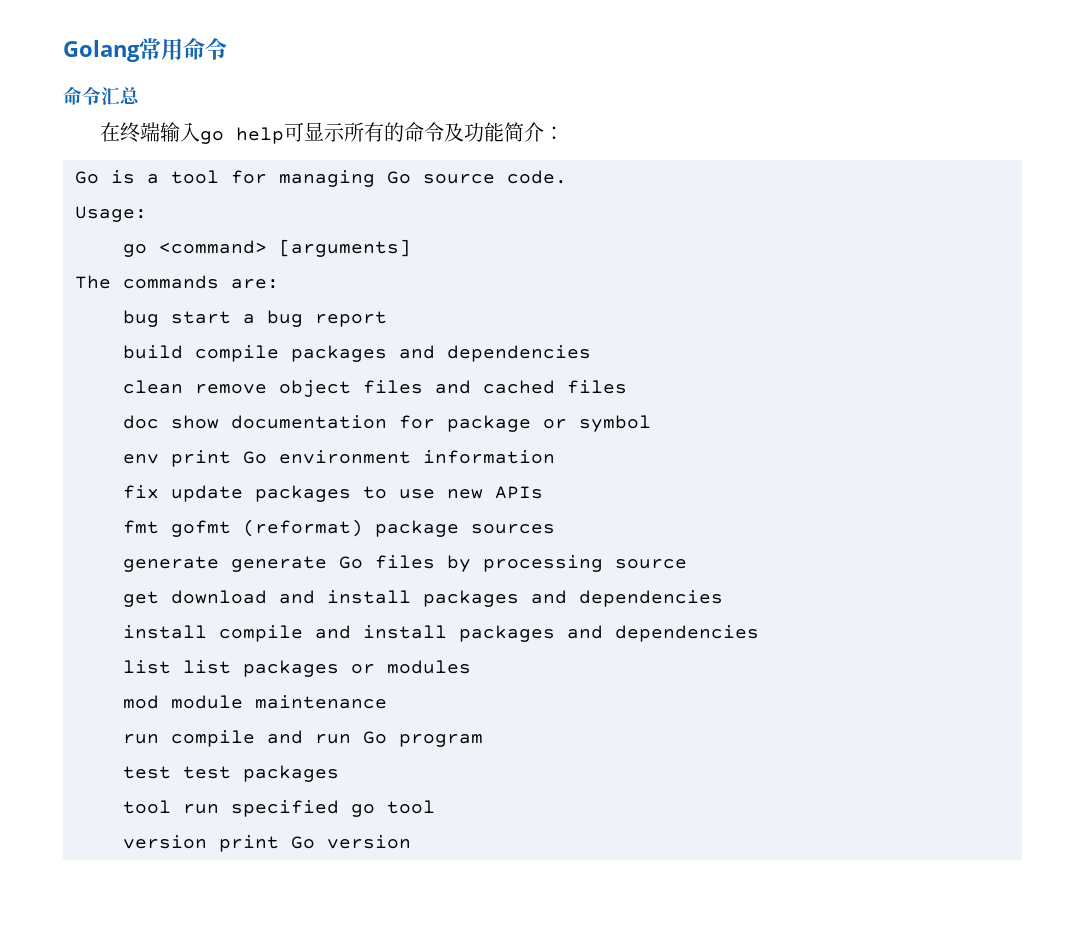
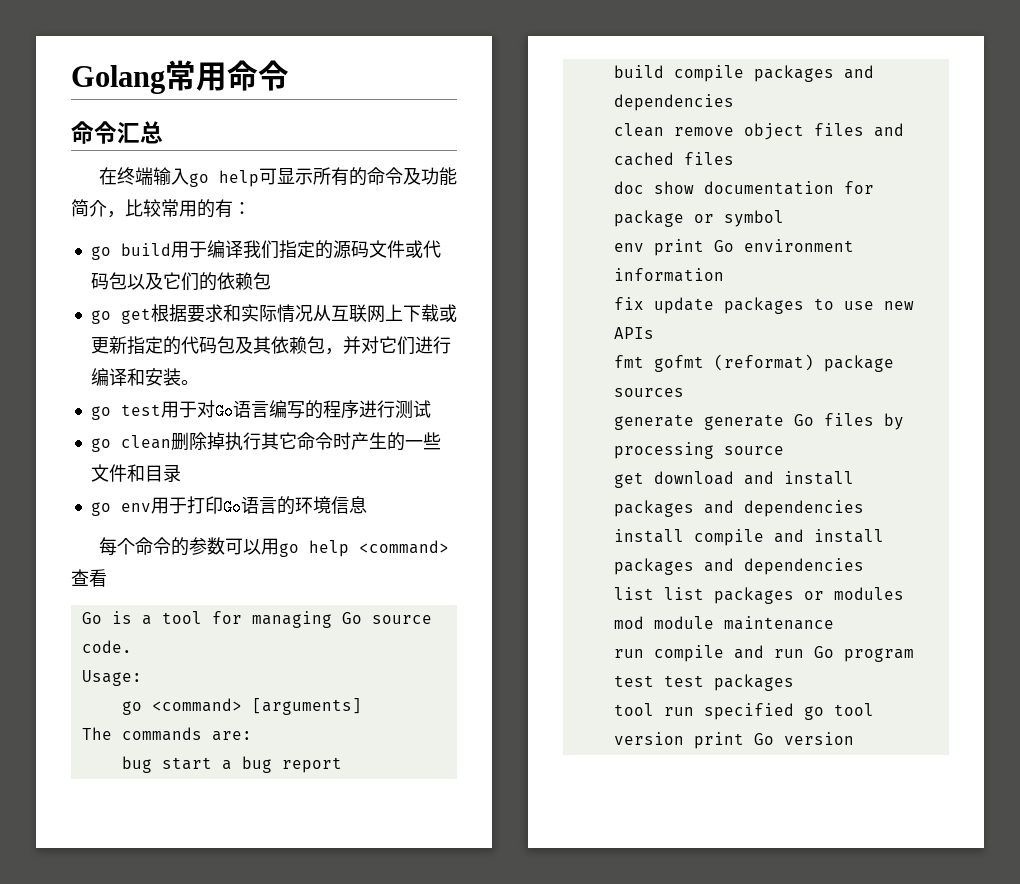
[543,126,564,140] ： -> [107,199,251,218] [90,240,441,260] [90,272,271,291] [90,304,457,324] [90,336,451,355] [90,368,199,386] [90,400,431,420] [90,432,441,452] [90,464,181,482] [90,496,367,516] [98,537,449,557] [71,569,107,587] ，比较常用的有： // go build用于编译我们指定的源码文件或代码包以及它们的依赖包 // go get根据要求和实际情况从互联网上下载或更新指定的代码包及其依赖包，并对它们进行编译和安装。 // go test用于对Go语言编写的程序进行测试 // go clean删除掉执行其它命令时产生的一些文件和目录 // go env用于打印Go语言的环境信息 // 每个命令的参数可以用go help <command>查看

